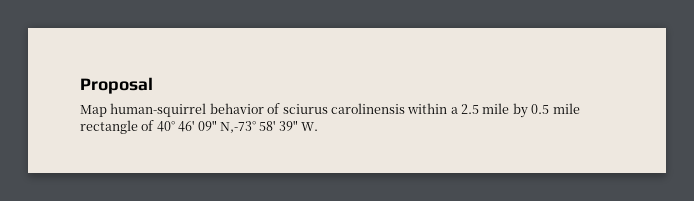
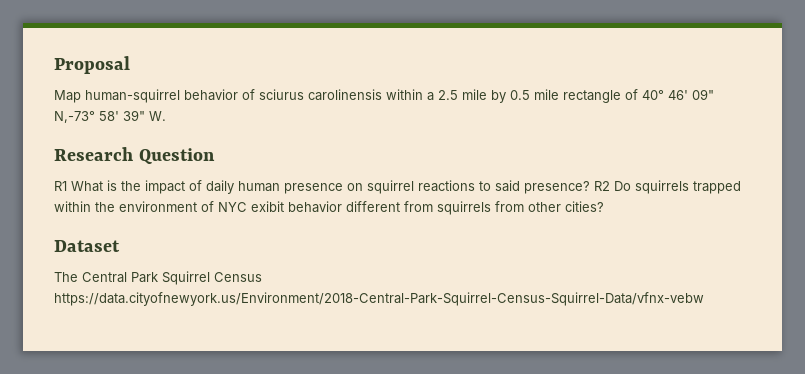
(318, 126) none -> [54,147,215,164] [54,180,741,194] [54,201,604,215] [54,240,120,252] [54,271,262,285] [54,292,704,306] // Research Question // R1 What is the impact of daily human presence on squirrel reactions to said presence? R2 Do squirrels trapped within the environment of NYC exibit behavior different from squirrels from other cities? // Dataset // The Central Park Squirrel Census https://data.cityofnewyork.us/Environment/2018-Central-Park-Squirrel-Census-Squirrel-Data/vfnx-vebw

